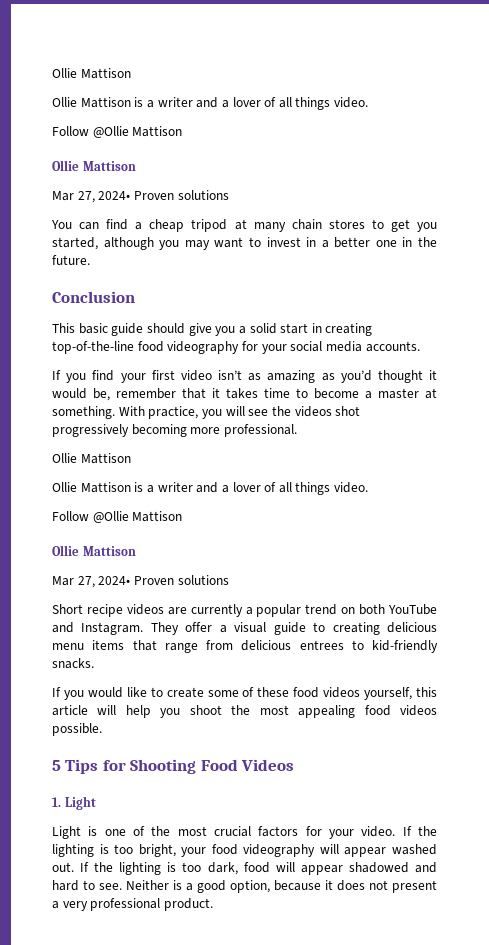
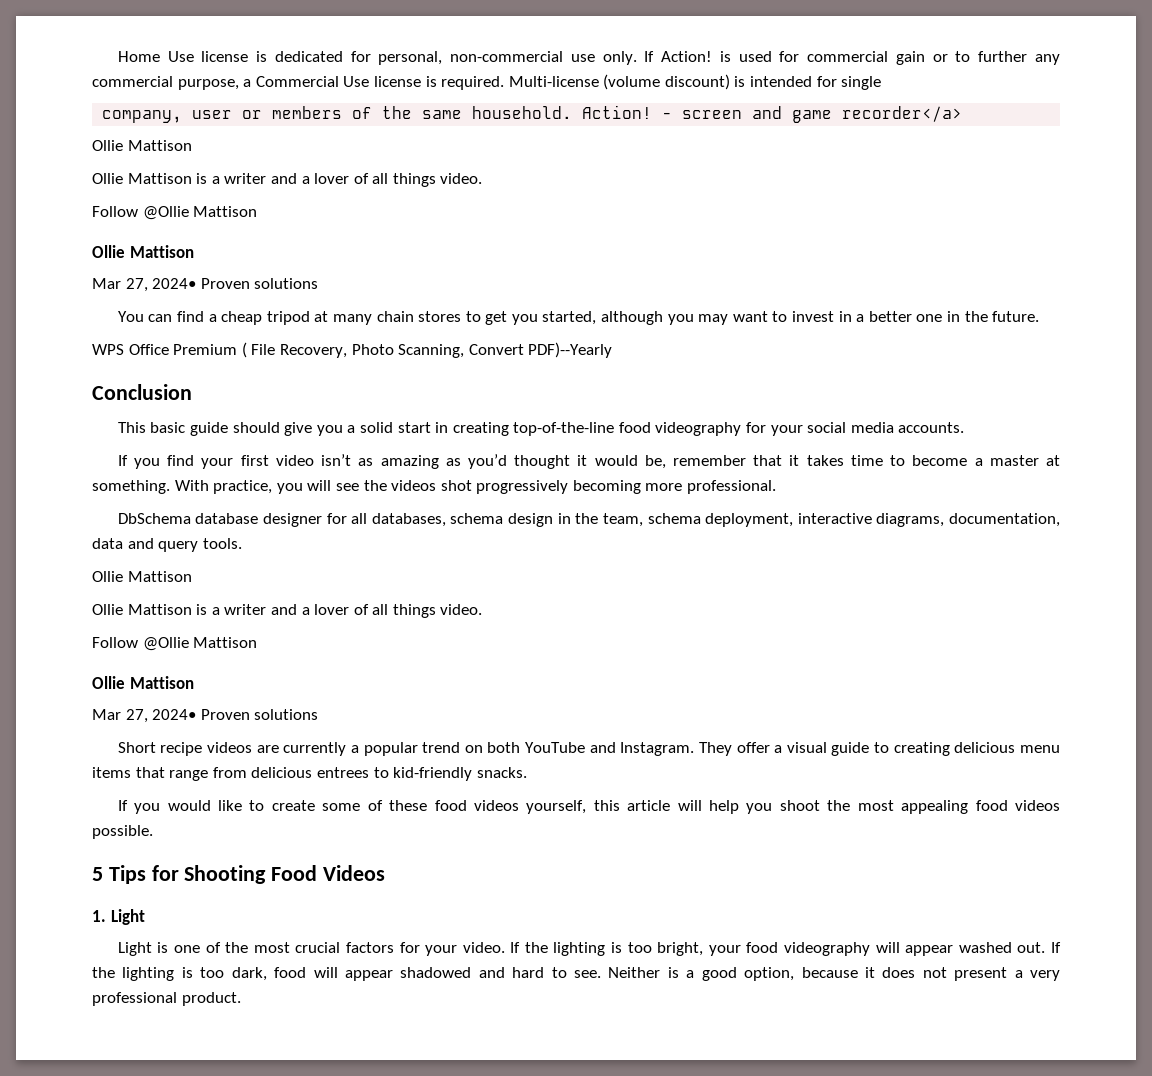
(52, 73) none -> [117,51,1060,65] [92,74,882,90] [102,105,963,123] Home Use license is dedicated for personal, non-commercial use only. If Action! is used for commercial gain or to further any commercial purpose, a Commercial Use license is required. Multi-license (volume discount) is intended for single // company, user or members of the same household. Action! - screen and game recorder</a> //
(90, 260) none -> [92,342,613,358] // WPS Office Premium ( File Recovery, Photo Scanning, Convert PDF)--Yearly
(297, 430) none -> [117,513,1060,527] [92,538,242,552] // DbSchema database designer for all databases, schema design in the team, schema deployment, interactive diagrams, documentation, data and query tools.

